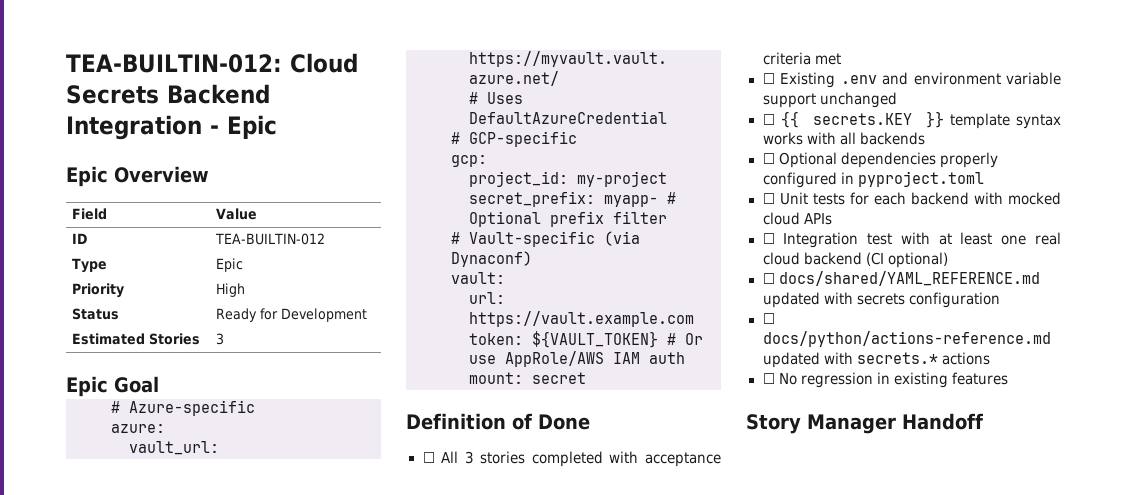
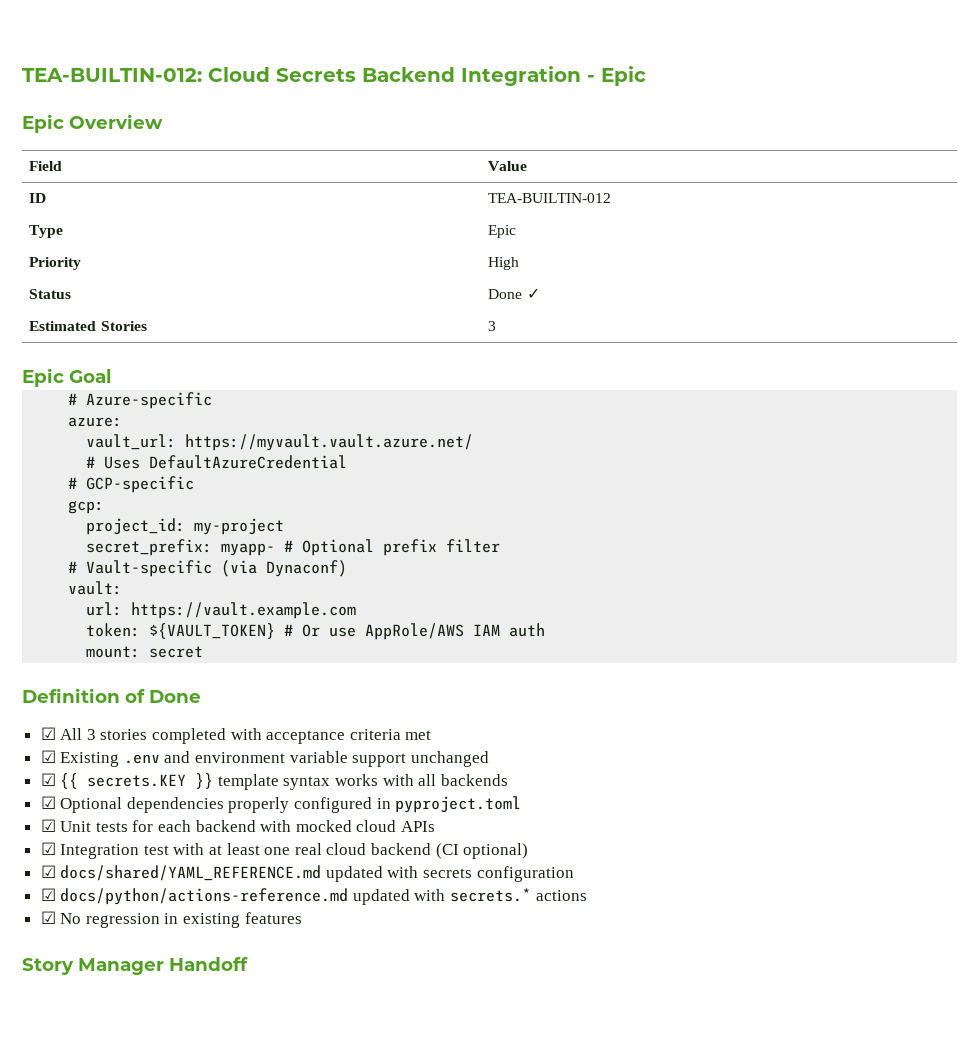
[216,308,368,322] Ready for Development -> [488,288,540,299] Done ✓
[422,452,435,463] ☐ -> [40,727,56,740] ☑
[762,73,775,84] ☐ -> [40,750,56,763] ☑
[762,114,775,125] ☐ -> [40,773,56,786] ☑
[762,153,775,164] ☐ -> [40,796,56,809] ☑
[762,193,775,204] ☐ -> [40,819,56,832] ☑
[762,233,775,244] ☐ -> [40,842,56,855] ☑
[762,273,775,284] ☐ -> [40,865,56,878] ☑
[762,313,775,324] ☐ -> [40,888,56,901] ☑
[762,373,775,384] ☐ -> [40,911,56,924] ☑

